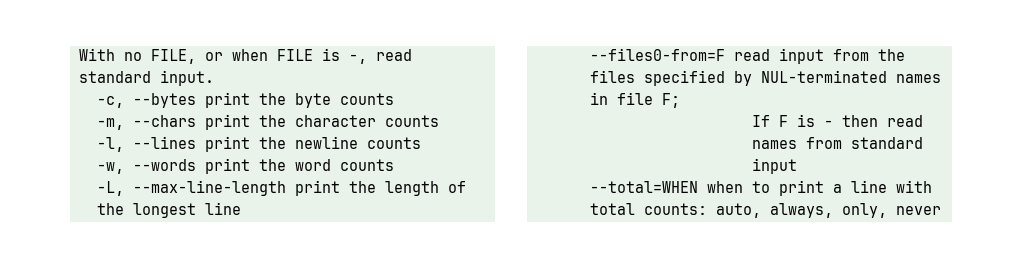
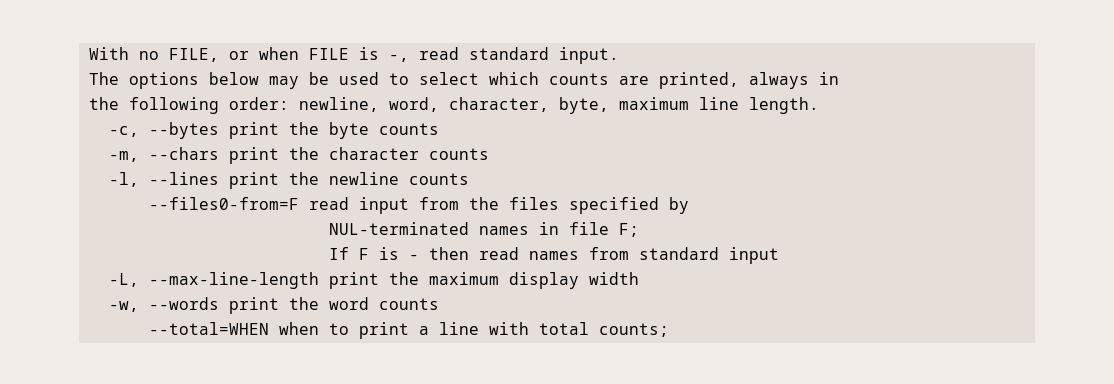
(214, 78) none -> [88,72,839,89] [88,97,819,114] // The options below may be used to select which counts are printed, always in // the following order: newline, word, character, byte, maximum line length.
[96,158,394,174] [96,180,466,196] [96,202,241,218] // -w, --words print the word counts // -L, --max-line-length print the length of the longest line -> (469, 179) none
(752, 78) none -> (689, 205) //
(797, 166) none -> [108,272,639,289] [108,297,439,314] // -L, --max-line-length print the maximum display width // -w, --words print the word counts
[643,203,941,218] counts: auto, always, only, never -> [598,323,669,337] counts;

